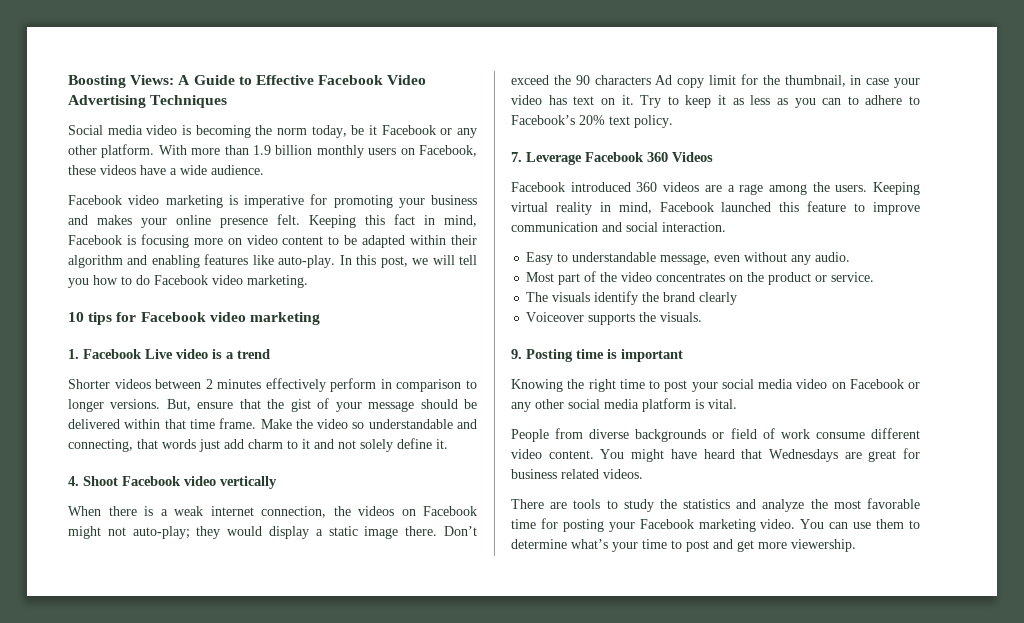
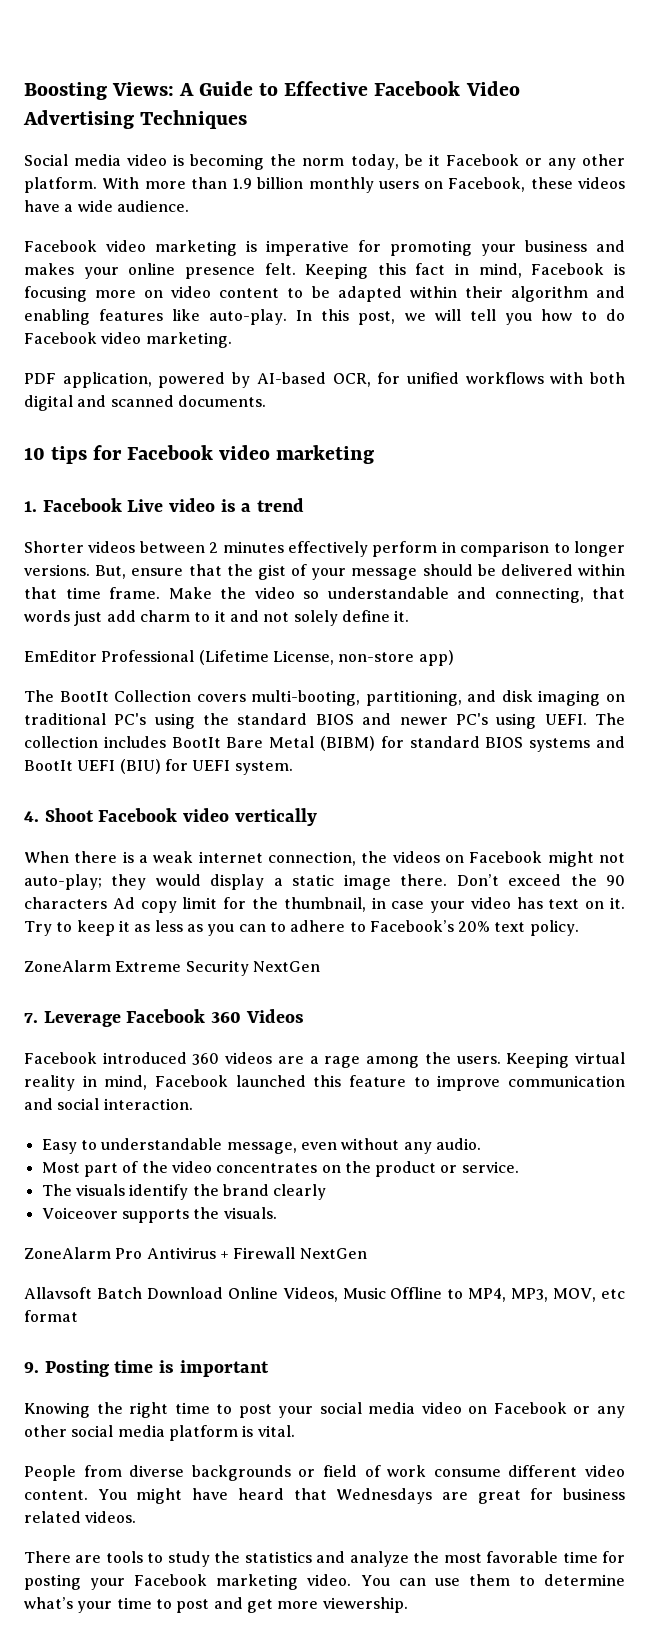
(308, 281) none -> [24,372,626,388] [24,395,266,411] // PDF application, powered by AI-based OCR, for unified workflows with both digital and scanned documents.
(448, 444) none -> [24,650,454,666] [24,690,625,706] [24,713,626,729] [24,736,625,752] [24,759,293,775] // EmEditor Professional (Lifetime License, non-store app) // The BootIt Collection covers multi-booting, partitioning, and disk imaging on traditional PC's using the standard BIOS and newer PC's using UEFI. The collection includes BootIt Bare Metal (BIBM) for standard BIOS systems and BootIt UEFI (BIU) for UEFI system.
(673, 121) none -> [24,960,320,976] // ZoneAlarm Extreme Security NextGen
(703, 317) none -> [24,1247,367,1259] [24,1287,625,1302] [24,1310,78,1322] // ZoneAlarm Pro Antivirus + Firewall NextGen // Allavsoft Batch Download Online Videos, Music Offline to MP4, MP3, MOV, etc format

